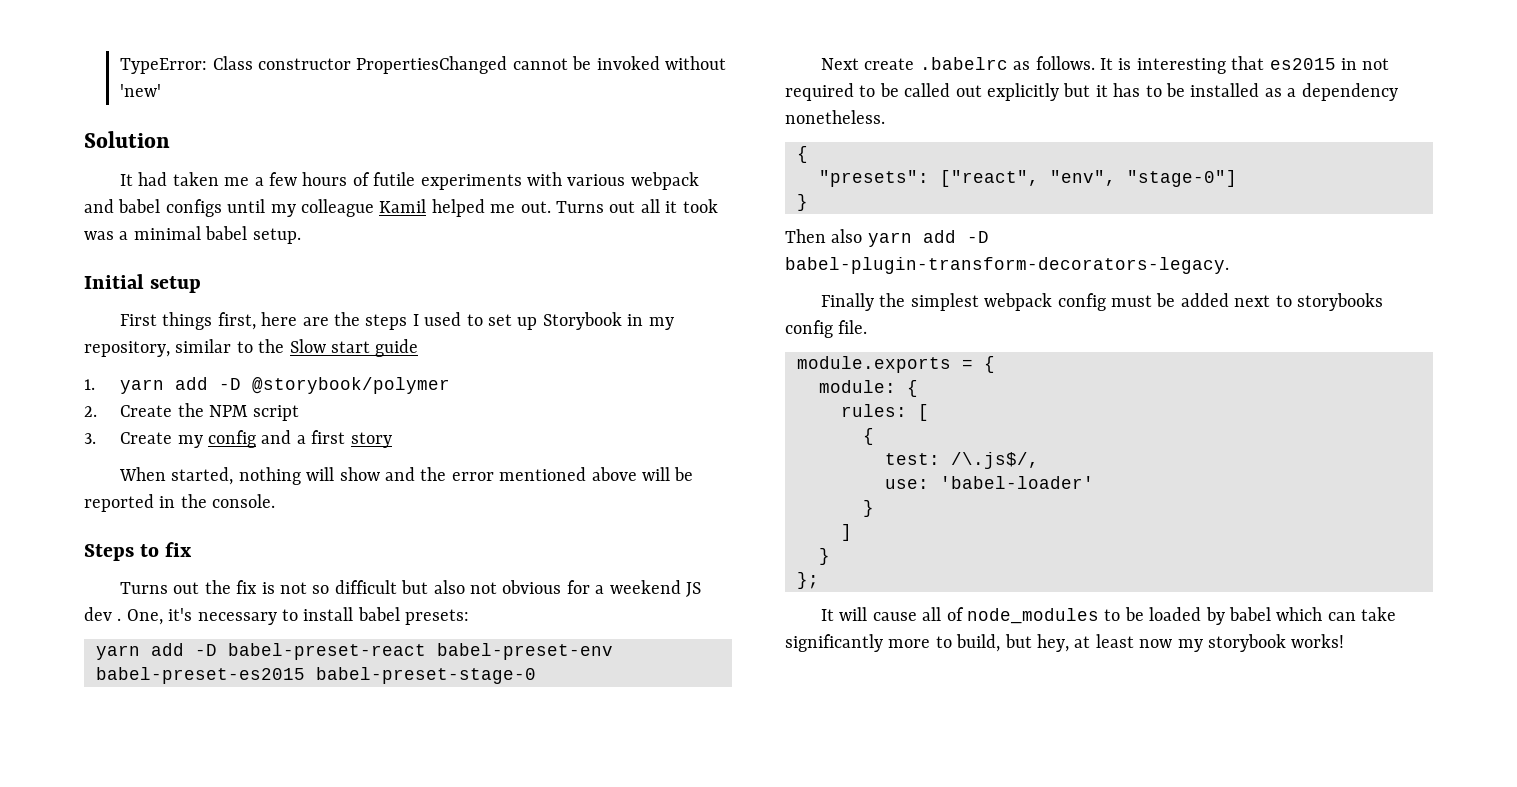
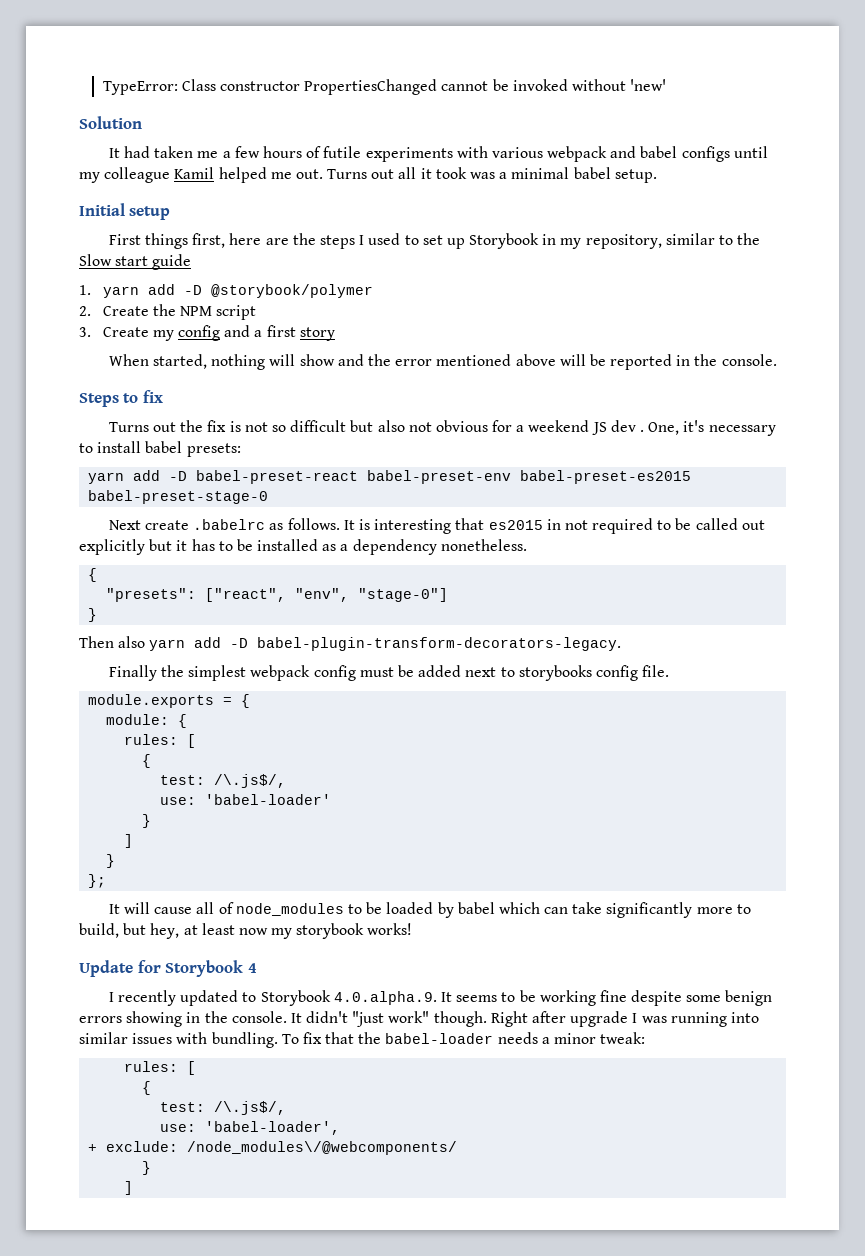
(1345, 641) none -> [79,960,257,977] [108,990,773,1006] [79,1011,759,1027] [79,1032,646,1048] [124,1061,197,1075] [142,1081,152,1095] [160,1101,287,1115] [160,1121,341,1135] [88,1141,458,1155] [142,1161,152,1175] [124,1181,134,1195] // Update for Storybook 4 // I recently updated to Storybook 4.0.alpha.9. It seems to be working fine despite some benign errors showing in the console. It didn't "just work" though. Right after upgrade I was running into similar issues with bundling. To fix that the babel-loader needs a minor tweak: // rules: [ // { // test: /\.js$/, // use: 'babel-loader', // + exclude: /node_modules\/@webcomponents/ // } // ]

